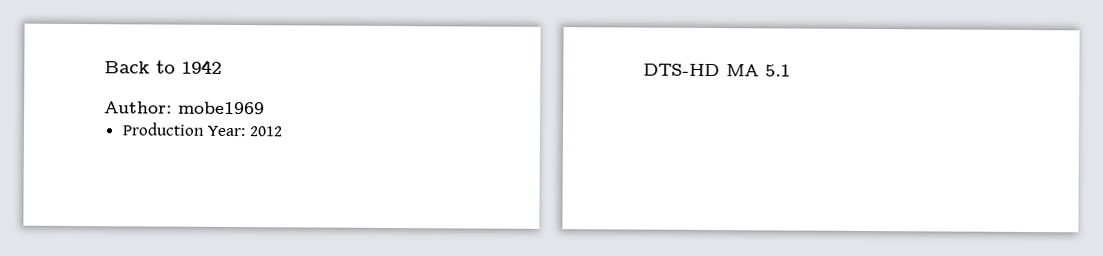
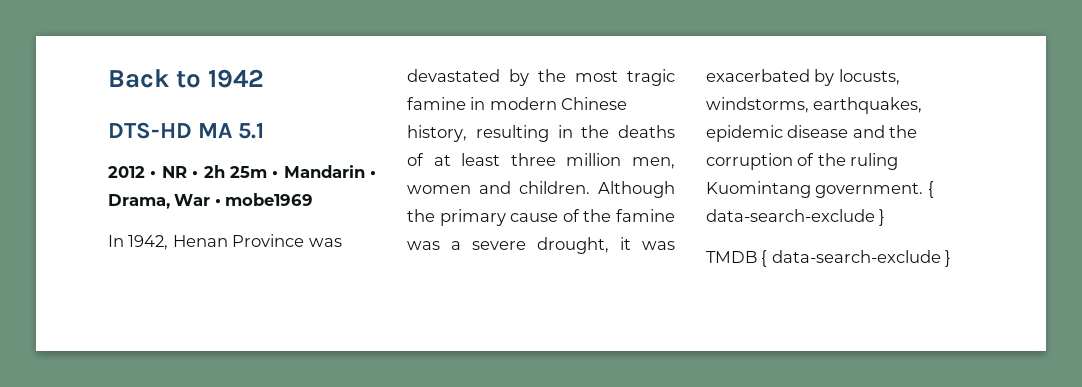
[104,101,265,115] [121,122,283,137] [643,63,791,77] Author: mobe1969 // Production Year: 2012 // DTS-HD MA 5.1 -> [108,122,265,139] [108,165,376,178] [108,193,314,209] [108,234,342,250] [407,69,675,86] [407,97,628,110] [407,125,675,142] [407,153,675,169] [407,181,675,198] [407,209,675,226] [407,237,675,254] [706,69,900,86] [706,97,923,114] [706,125,918,142] [706,153,899,170] [706,181,934,198] [706,209,886,226] [706,250,952,267] DTS-HD MA 5.1 // 2012 • NR • 2h 25m • Mandarin • Drama, War • mobe1969 // In 1942, Henan Province was devastated by the most tragic famine in modern Chinese history, resulting in the deaths of at least three million men, women and children. Although the primary cause of the famine was a severe drought, it was exacerbated by locusts, windstorms, earthquakes, epidemic disease and the corruption of the ruling Kuomintang government. { data-search-exclude } // TMDB { data-search-exclude }

